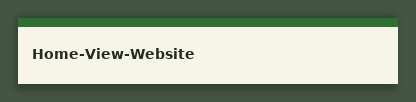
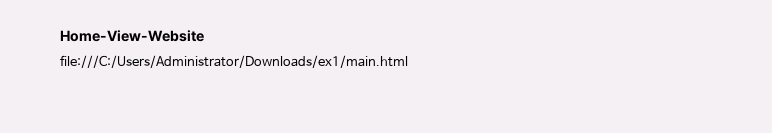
(195, 53) none -> [60,55,408,68] // file:///C:/Users/Administrator/Downloads/ex1/main.html

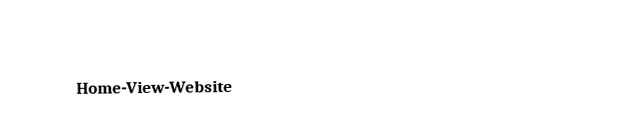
[60,55,408,68] // file:///C:/Users/Administrator/Downloads/ex1/main.html -> (233, 86) none

